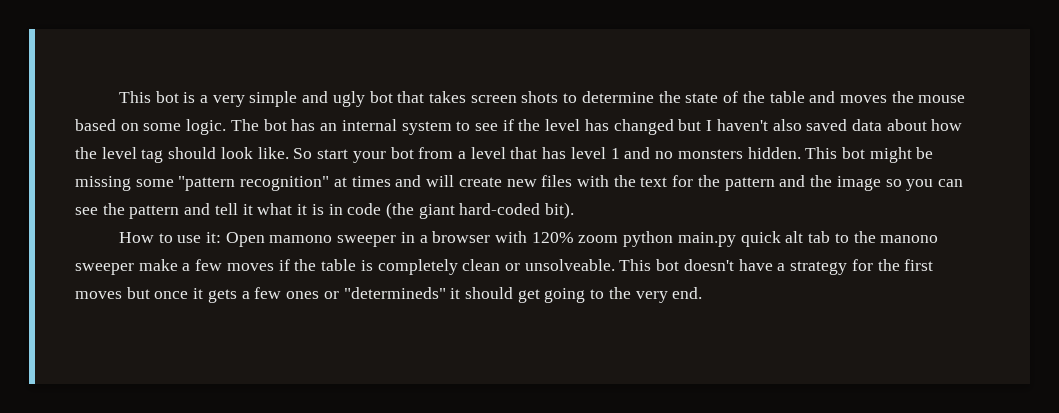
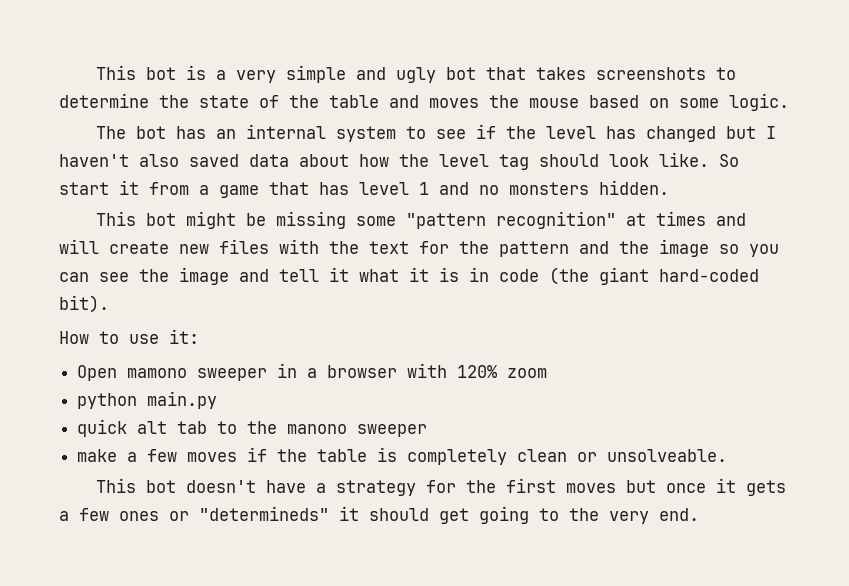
[470,91,559,103] screen shots -> [595,67,706,80] screenshots
(227, 127) none -> (789, 102) //
[352,147,414,163] your bot -> [119,180,139,195] it
[470,147,506,159] level -> [219,185,259,198] game
(801, 153) none -> (669, 187) //
[129,205,180,219] pattern -> [179,267,229,285] image
(221, 237) none -> (199, 336) //
(619, 239) none -> (548, 373) //
(736, 239) none -> (218, 400) //
(134, 269) none -> (428, 430) //
(615, 265) none -> (728, 455) //

